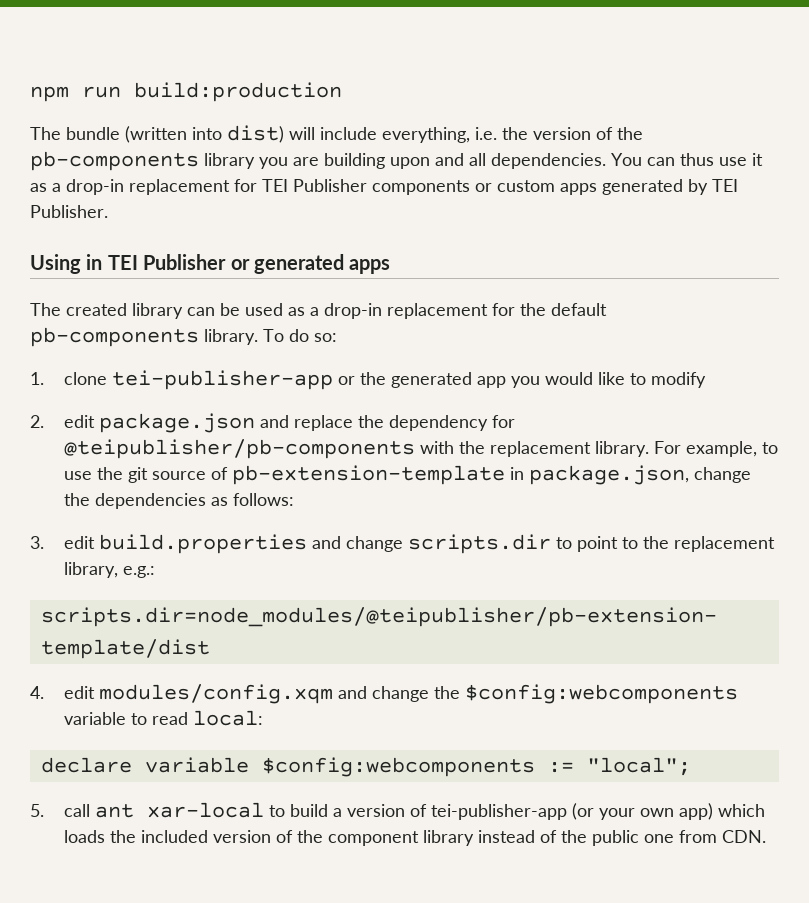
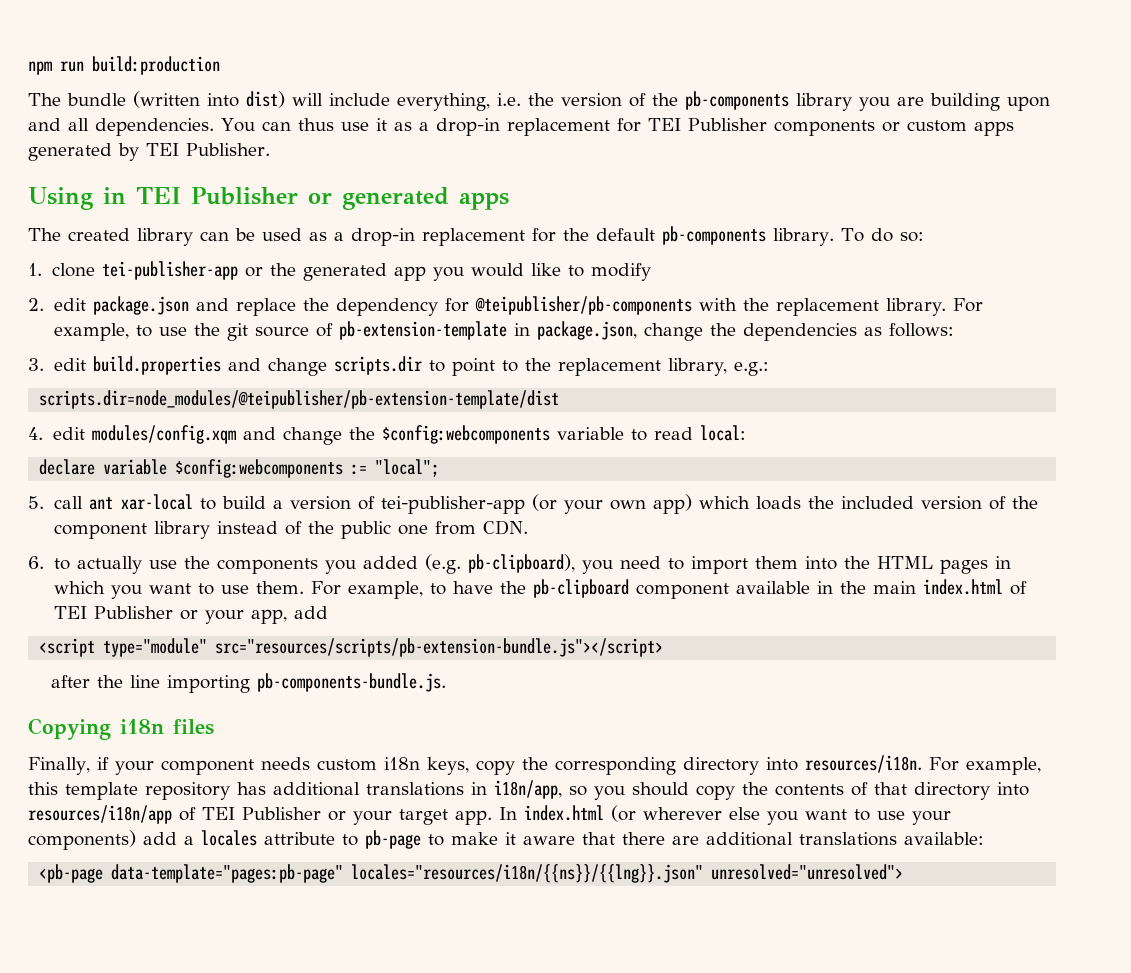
(767, 836) none -> [28,554,1011,574] [53,579,1027,599] [53,606,328,624] [39,638,664,657] [51,673,447,693] [28,718,214,740] [28,755,1041,775] [28,780,1029,800] [28,805,951,825] [28,830,984,850] [39,864,904,883] // 6. to actually use the components you added (e.g. pb-clipboard), you need to import them into the HTML pages in which you want to use them. For example, to have the pb-clipboard component available in the main index.html of TEI Publisher or your app, add // <script type="module" src="resources/scripts/pb-extension-bundle.js"></script> // after the line importing pb-components-bundle.js. // Copying i18n files // Finally, if your component needs custom i18n keys, copy the corresponding directory into resources/i18n. For example, this template repository has additional translations in i18n/app, so you should copy the contents of that directory into resources/i18n/app of TEI Publisher or your target app. In index.html (or wherever else you want to use your components) add a locales attribute to pb-page to make it aware that there are additional translations available: // <pb-page data-template="pages:pb-page" locales="resources/i18n/{{ns}}/{{lng}}.json" unresolved="unresolved">

